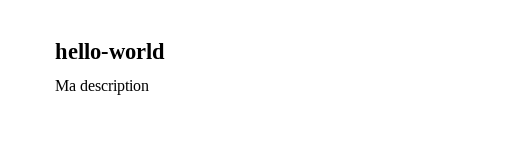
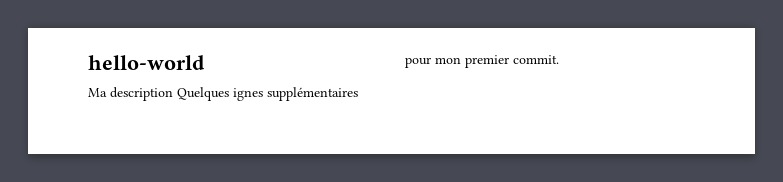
(150, 87) none -> [177,87,358,101] [405,55,559,68] Quelques ignes supplémentaires pour mon premier commit.

